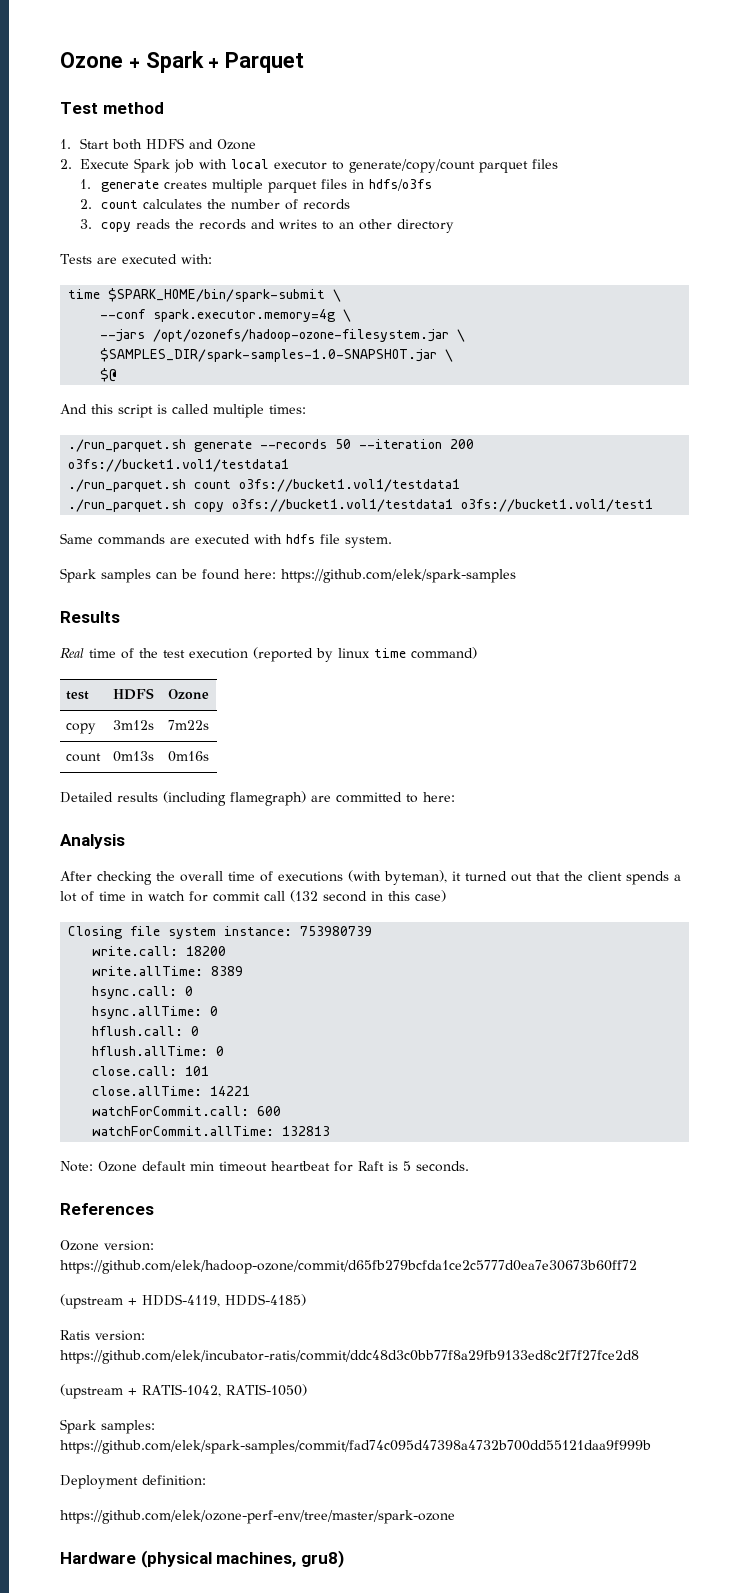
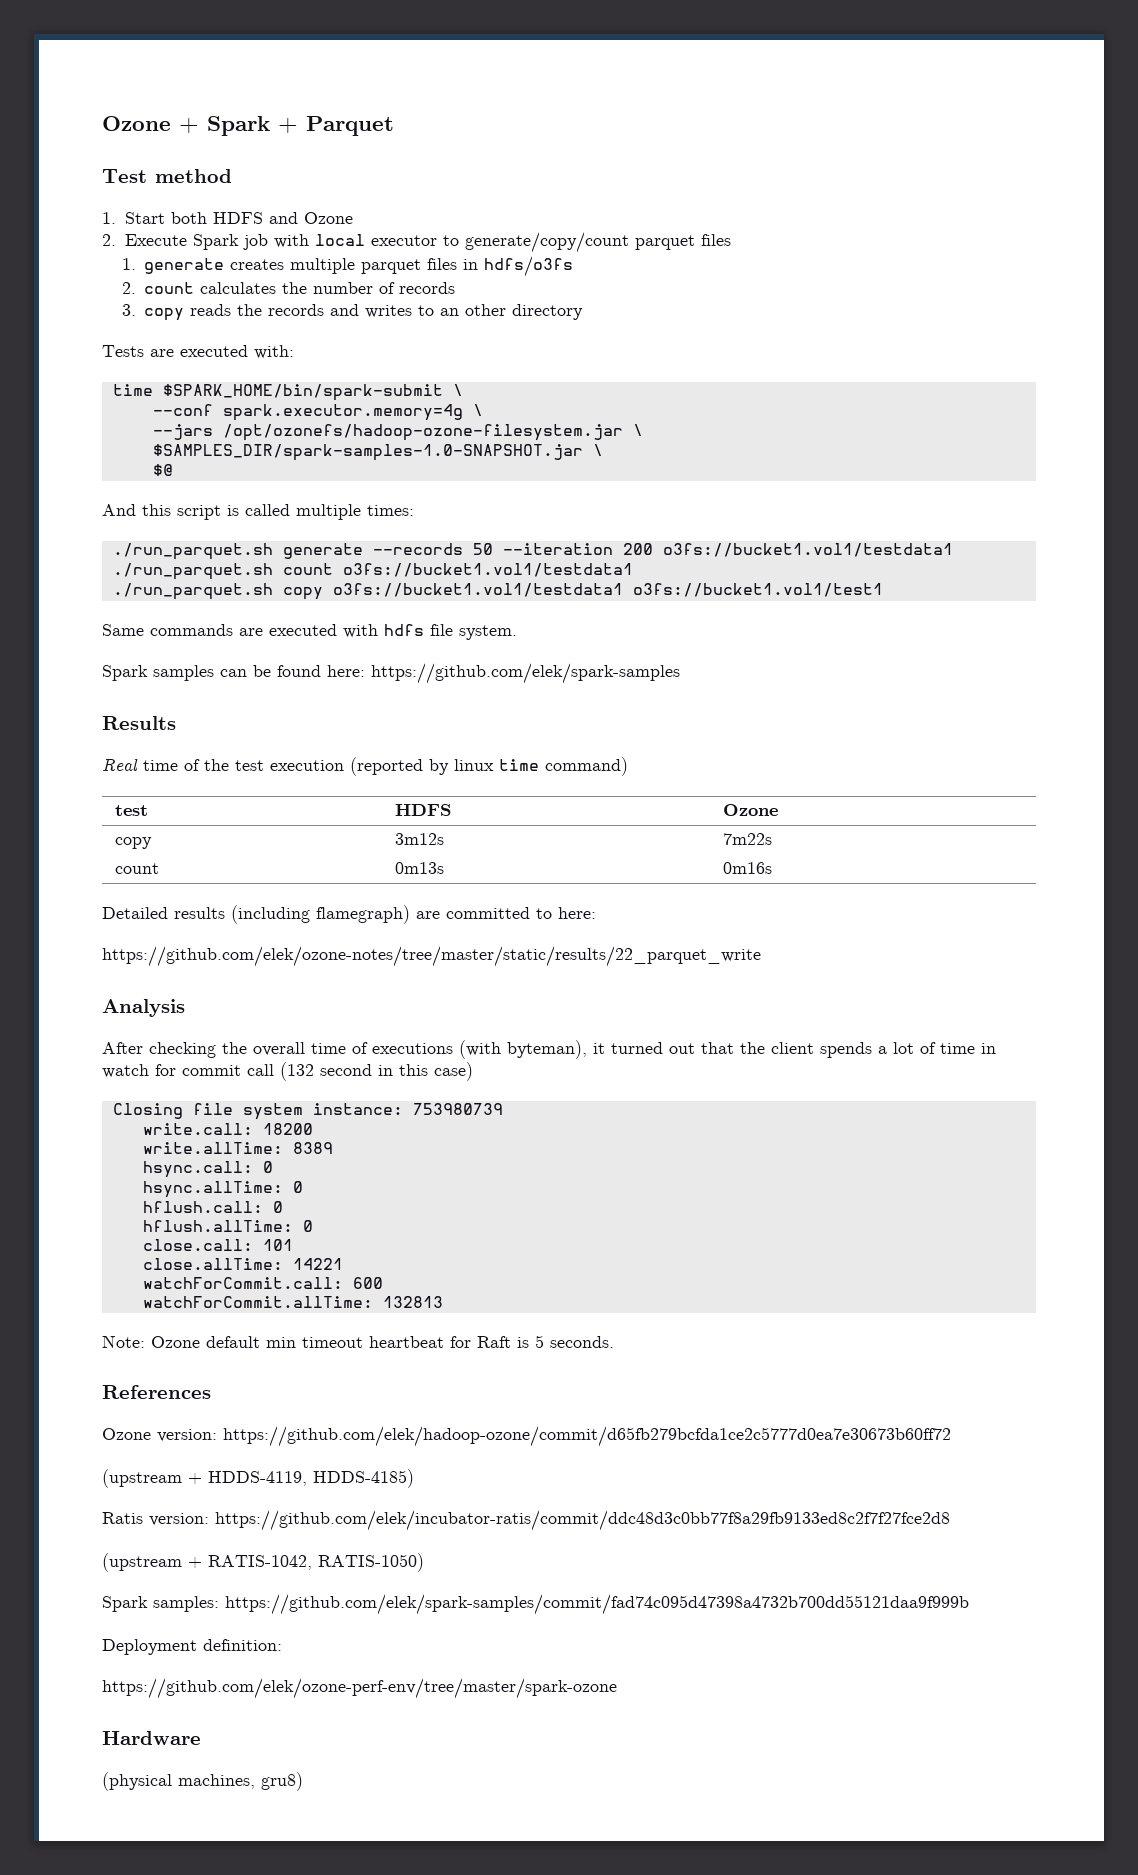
(455, 797) none -> [102,946,761,967] // https://github.com/elek/ozone-notes/tree/master/static/results/22_parquet_write
(136, 1558) none -> (201, 1738) //

